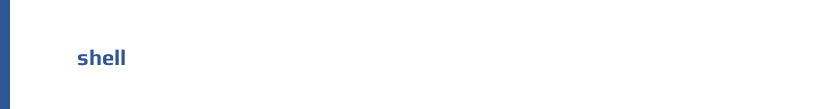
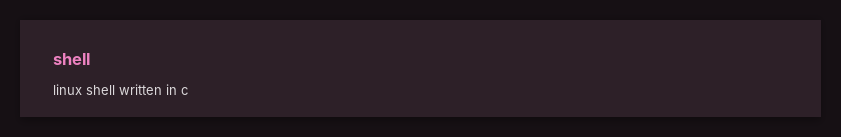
[77,49,126,66] shell -> [53,53,90,65] [53,84,188,95] shell // linux shell written in c

